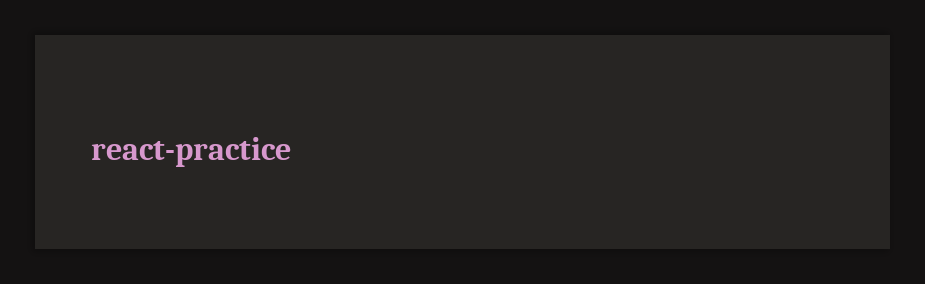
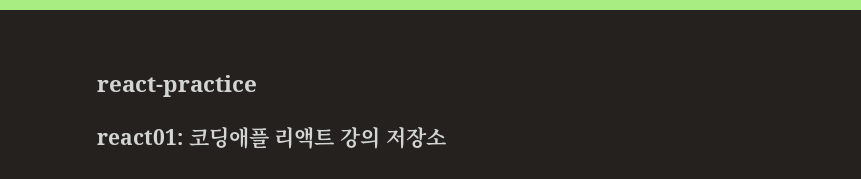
(291, 152) none -> [97,126,446,149] // react01: 코딩애플 리액트 강의 저장소

